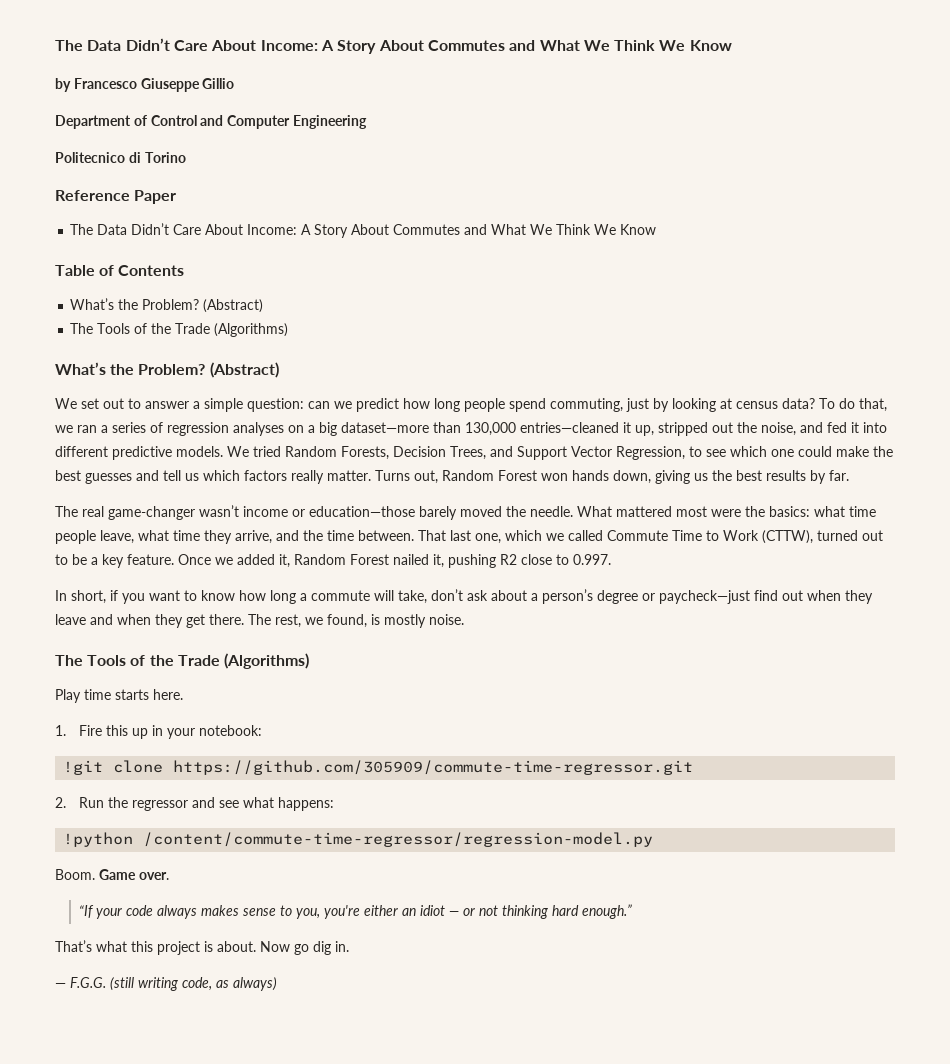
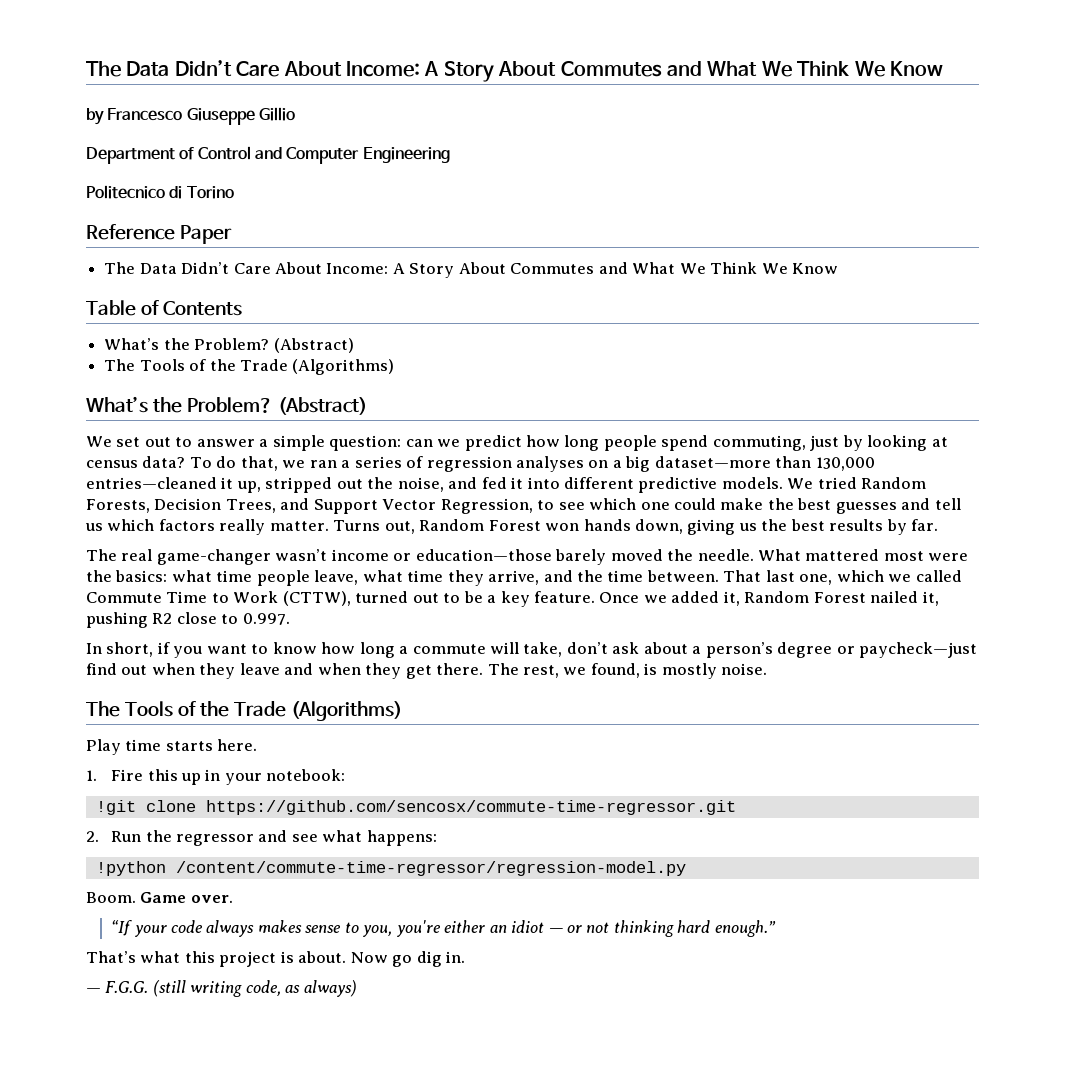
[173,760,694,775] https://github.com/305909/commute-time-regressor.git -> [205,800,736,815] https://github.com/sencosx/commute-time-regressor.git

